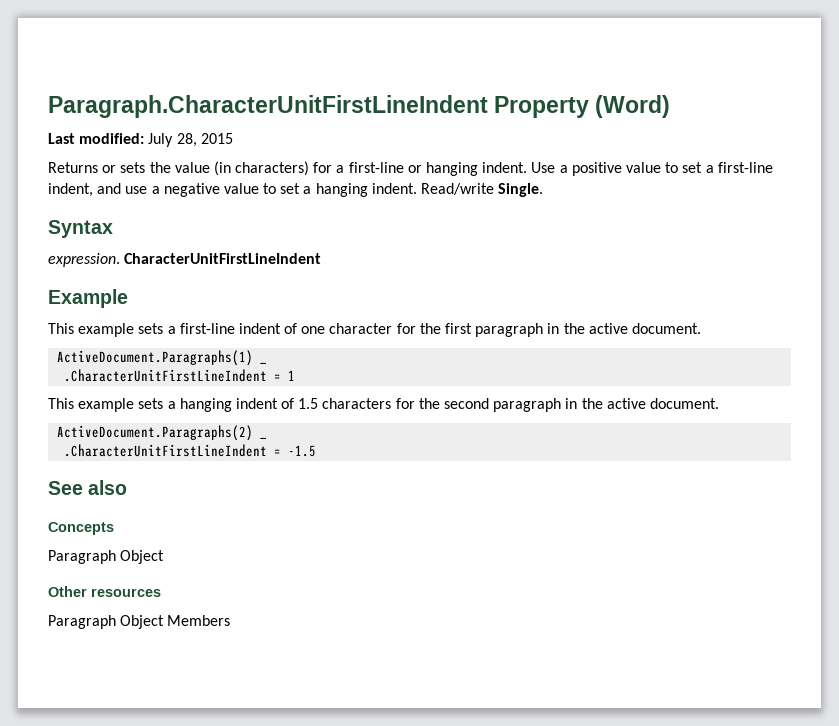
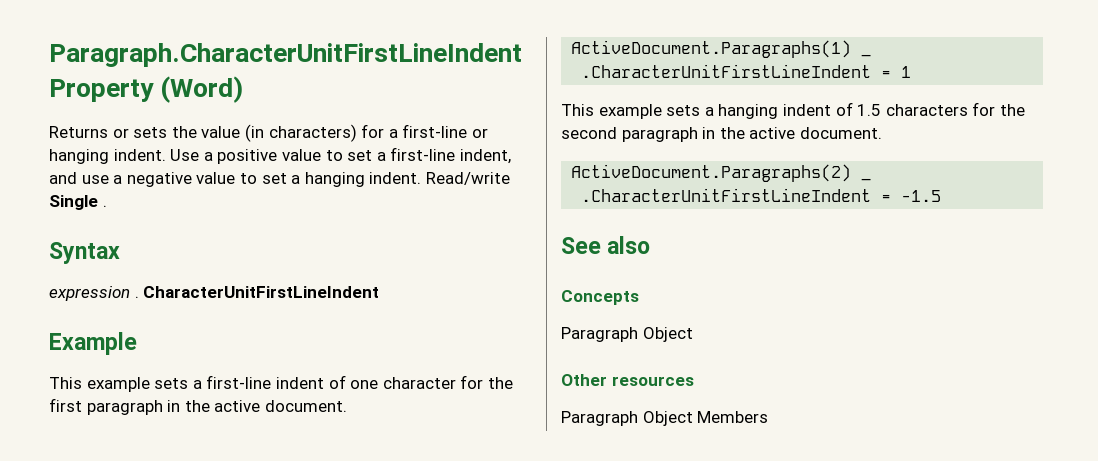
[48,133,233,147] // Last modified: July 28, 2015 -> (244, 89) none
[498,183,544,197] Single. -> [49,195,107,210] Single .
[48,253,120,267] expression. -> [49,286,139,301] expression .

